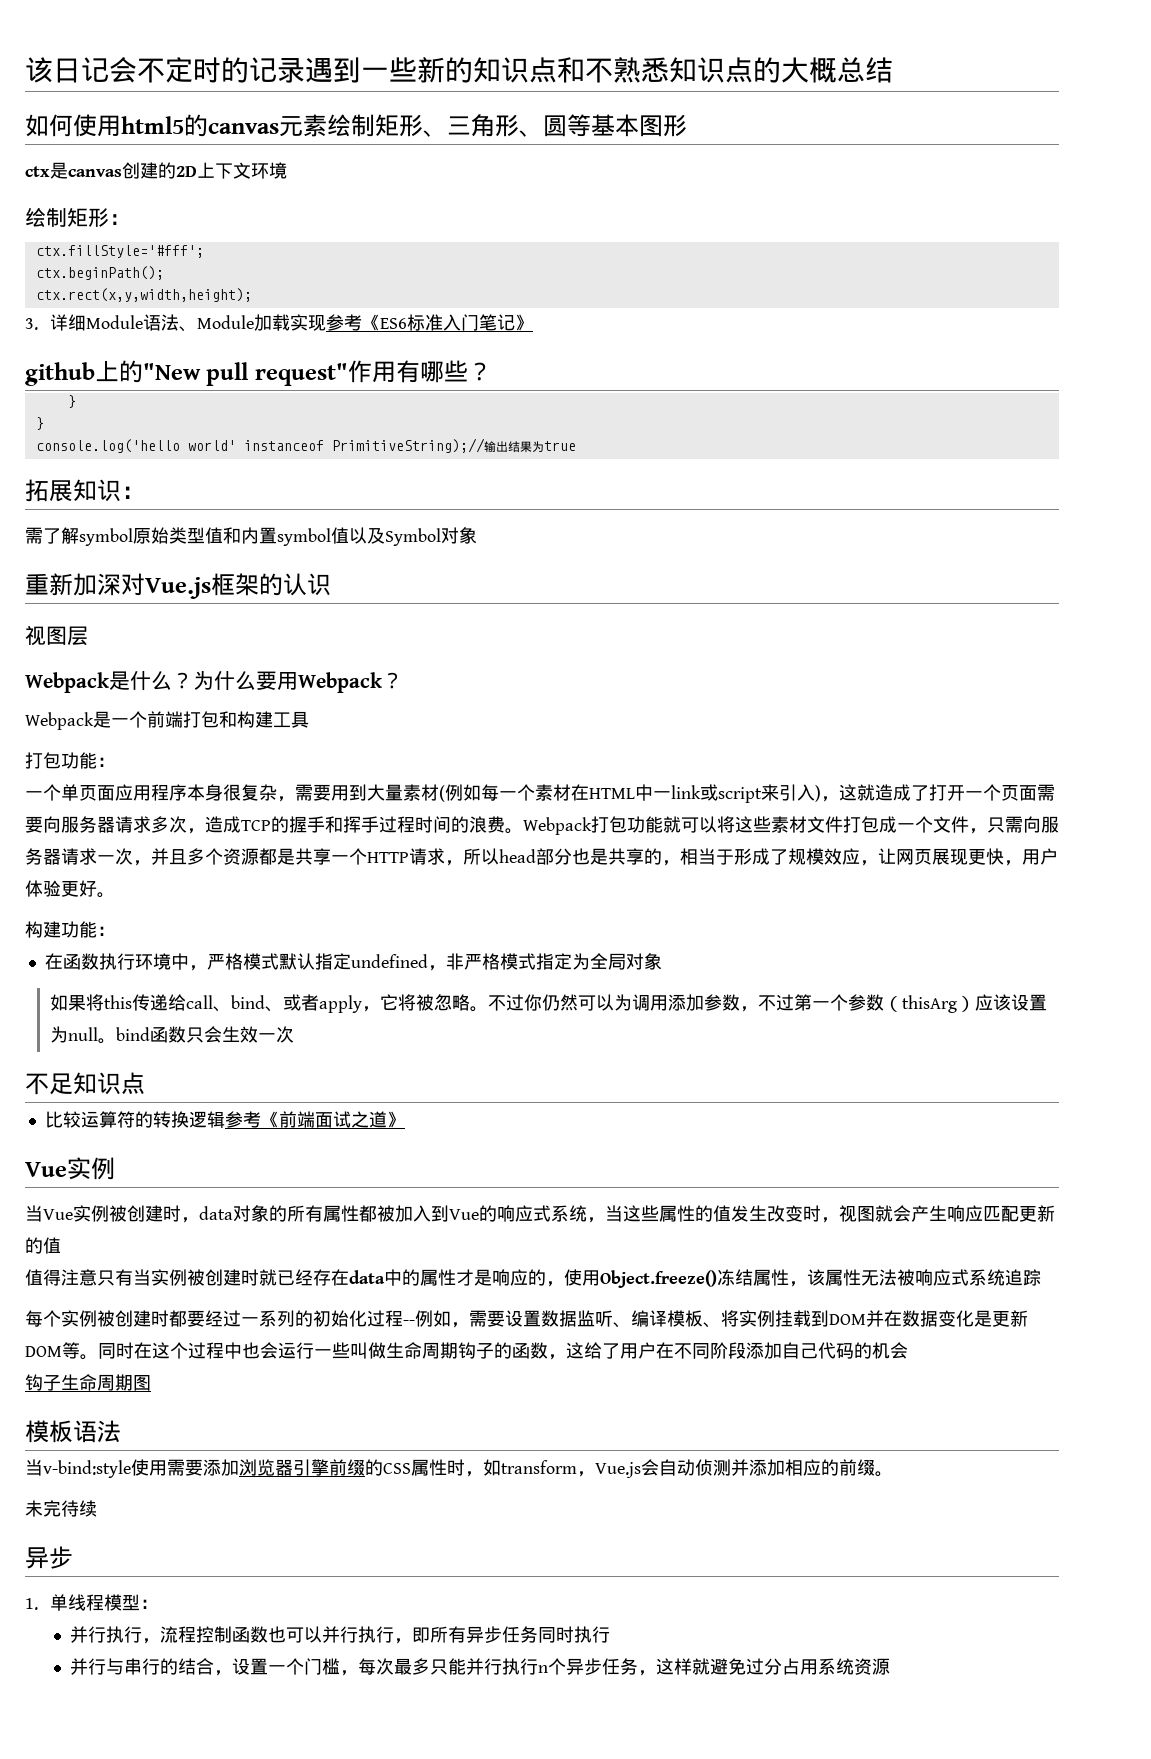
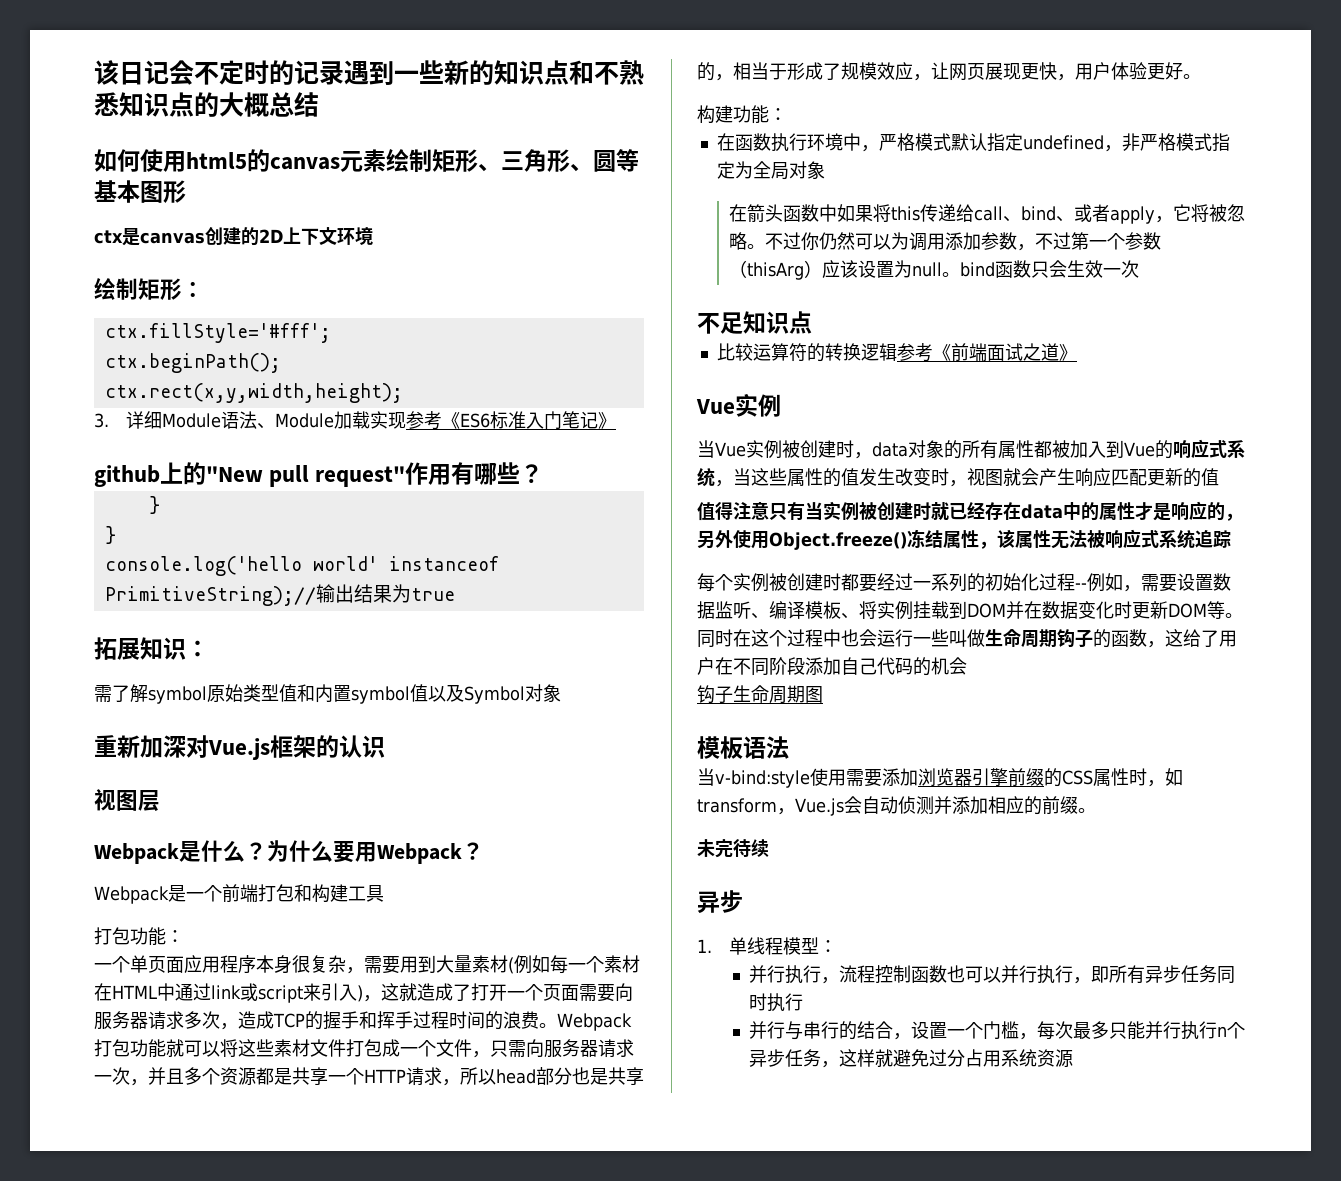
[653,791,671,799] 一 -> [175,983,211,1001] 通过
(662, 961) none -> [729,204,838,222] 在箭头函数中
(564, 1284) none -> [697,530,733,549] 另外
[974,1310,992,1327] 是 -> [1114,601,1132,619] 时

